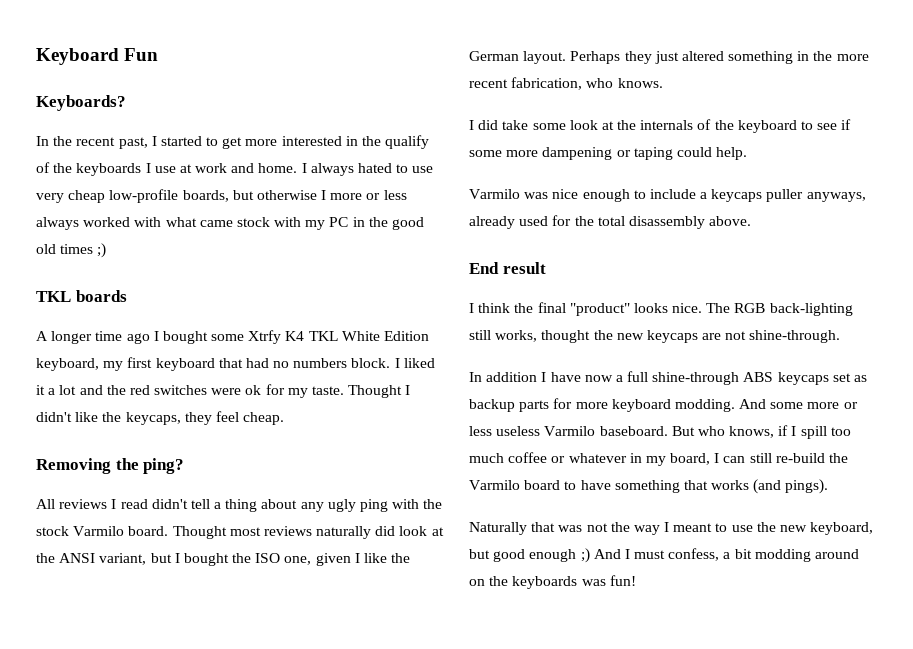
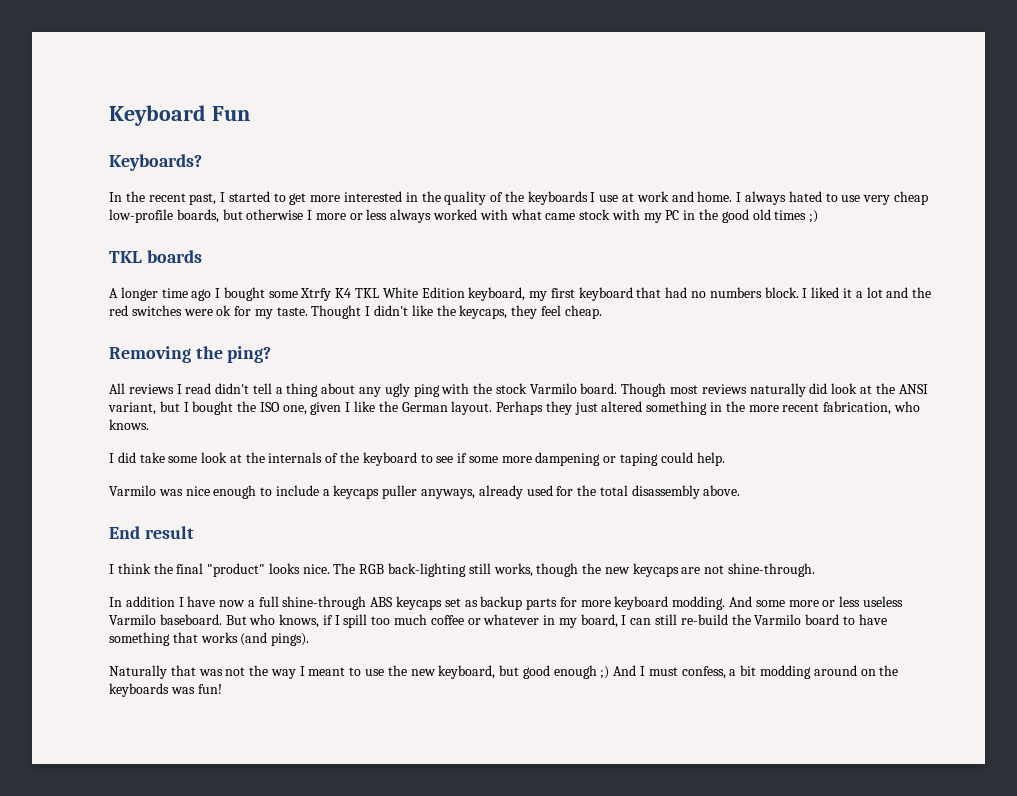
[385,135,430,149] qualify -> [444,191,487,205] quality
[172,526,227,539] Thought -> [621,383,667,397] Though
[541,330,591,343] thought -> [536,563,579,577] though

